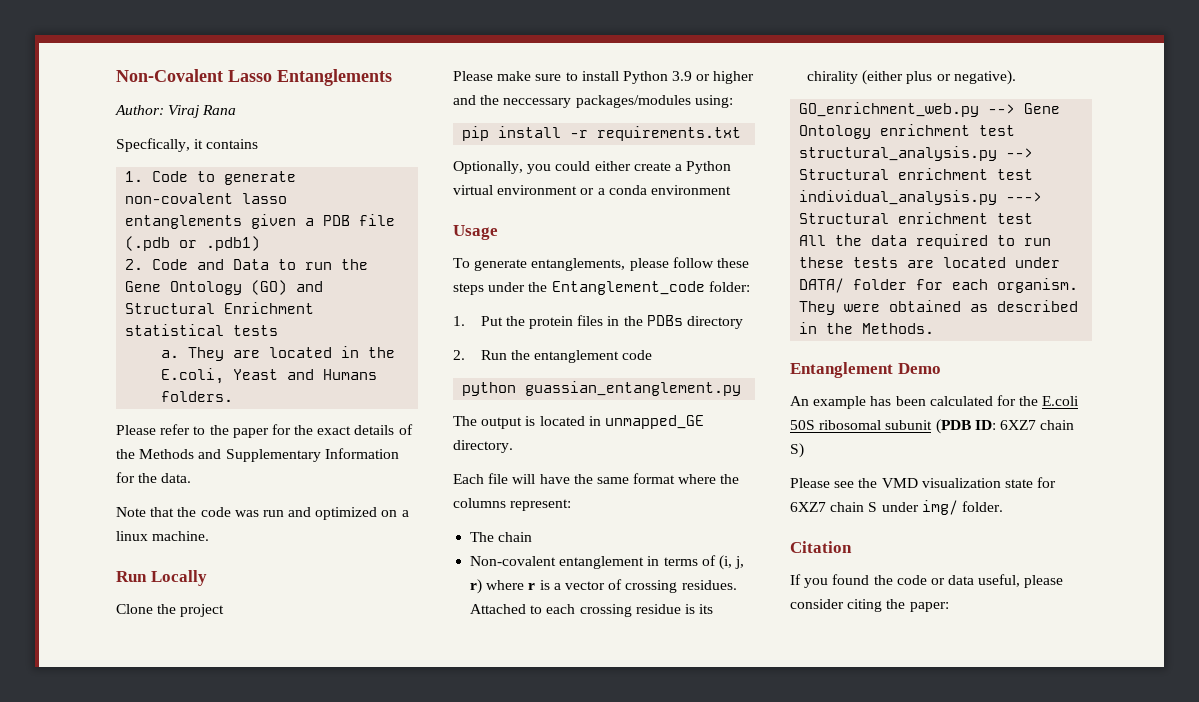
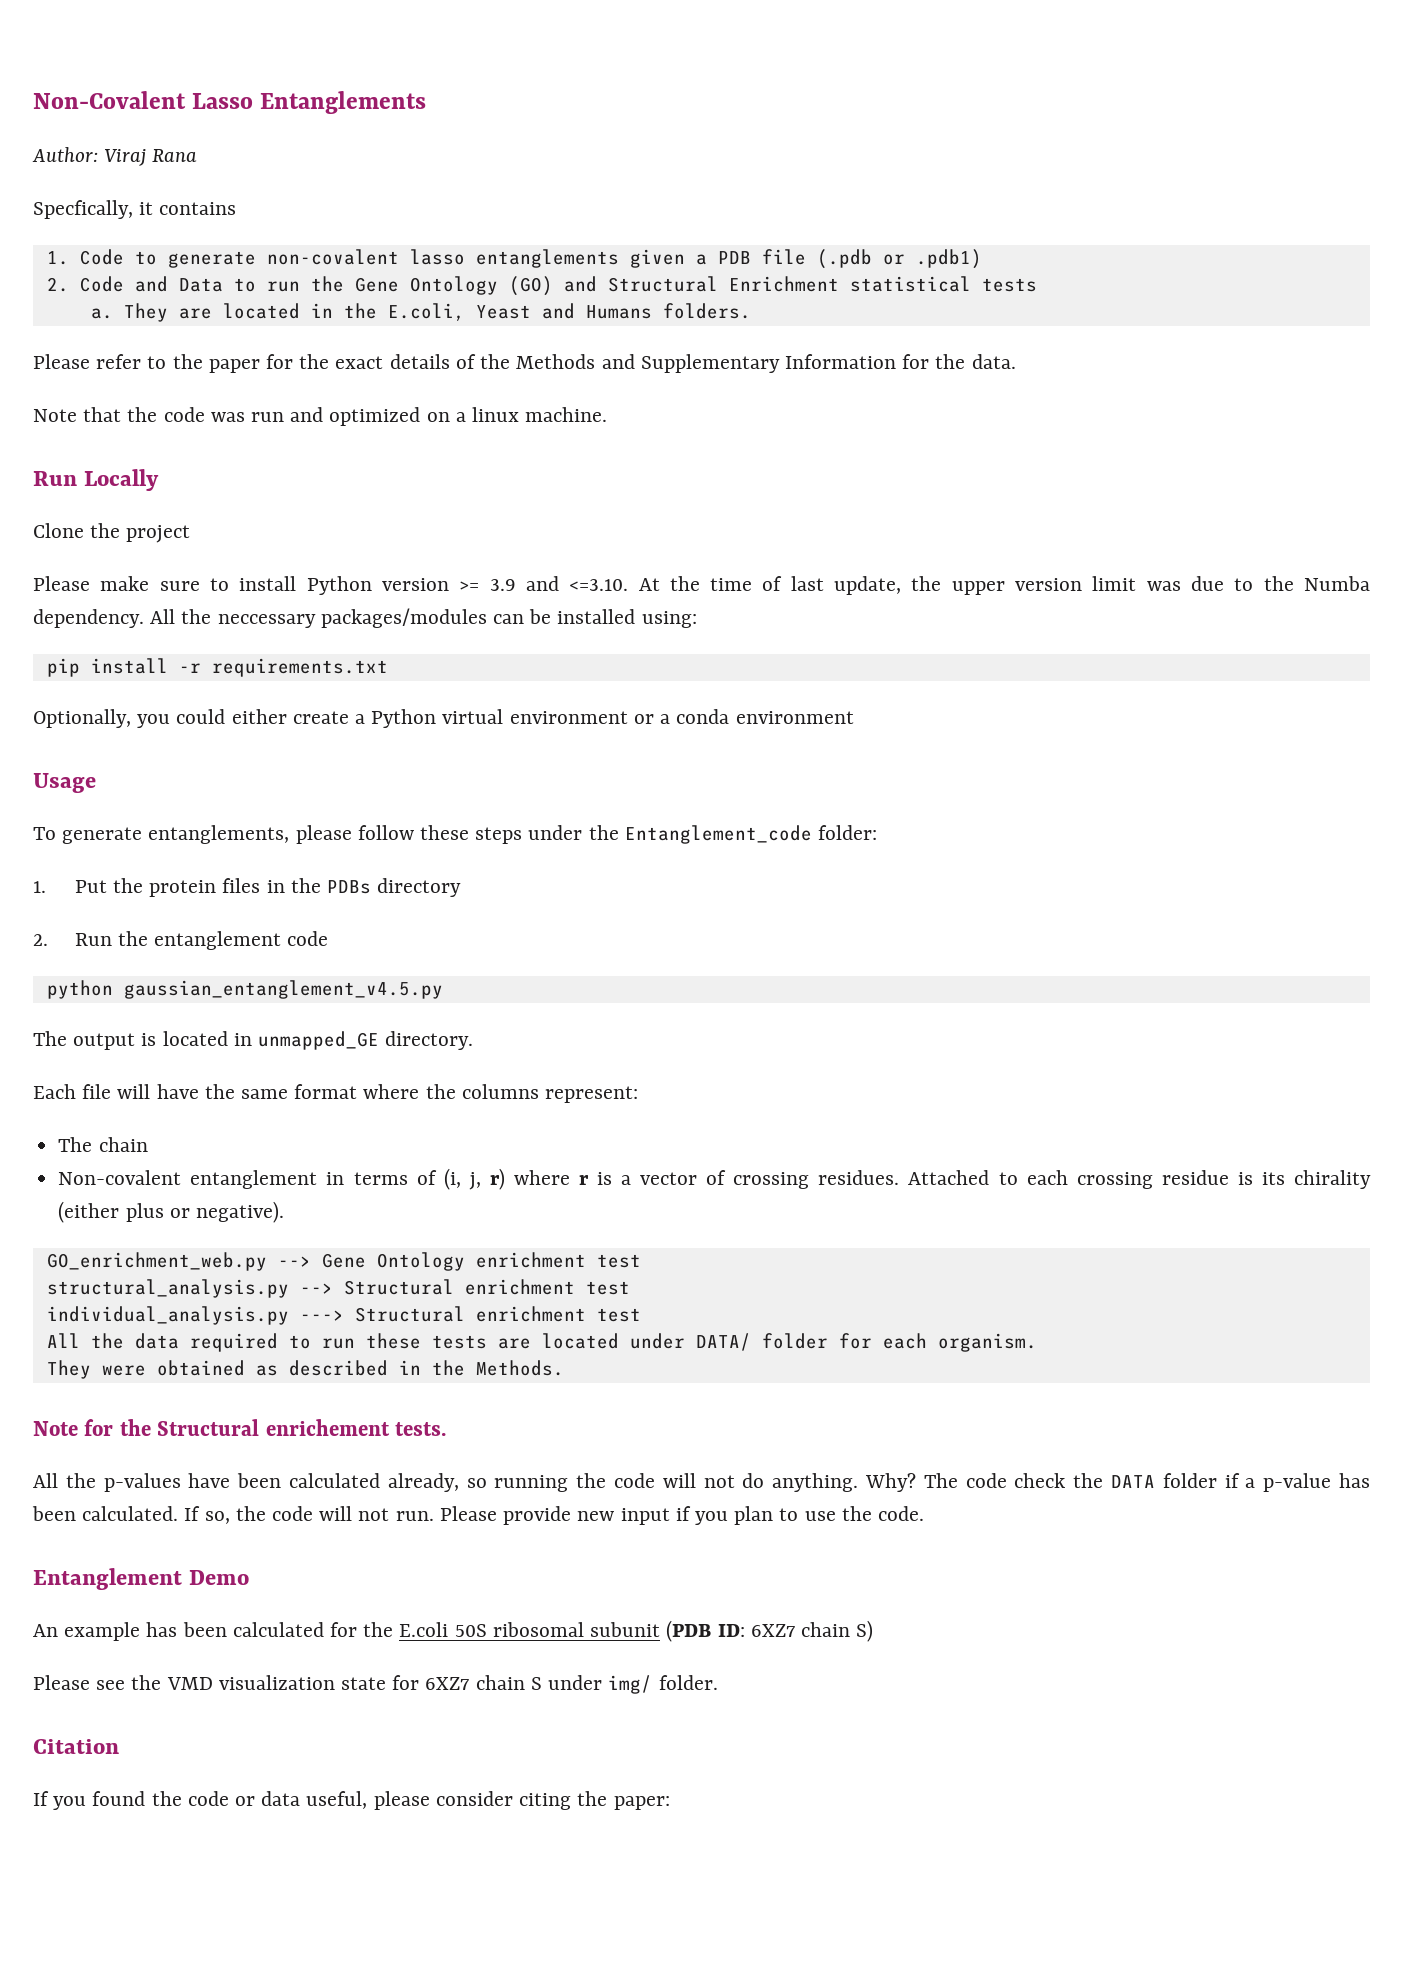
[672,71,755,84] [453,95,691,108] 3.9 or higher and the neccessary packages/modules -> [381,576,1370,595] [33,608,636,628] version >= 3.9 and <=3.10. At the time of last update, the upper version limit was due to the Numba dependency. All the neccessary packages/modules can be installed
[525,381,742,396] guassian_entanglement.py -> [123,980,443,999] gaussian_entanglement_v4.5.py
(935, 328) none -> [33,1419,447,1436] [33,1473,1370,1492] [32,1506,924,1525] // Note for the Structural enrichement tests. // All the p-values have been calculated already, so running the code will not do anything. Why? The code check the DATA folder if a p-value has been calculated. If so, the code will not run. Please provide new input if you plan to use the code.

